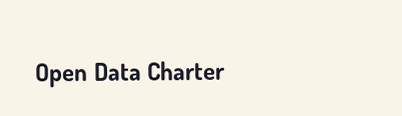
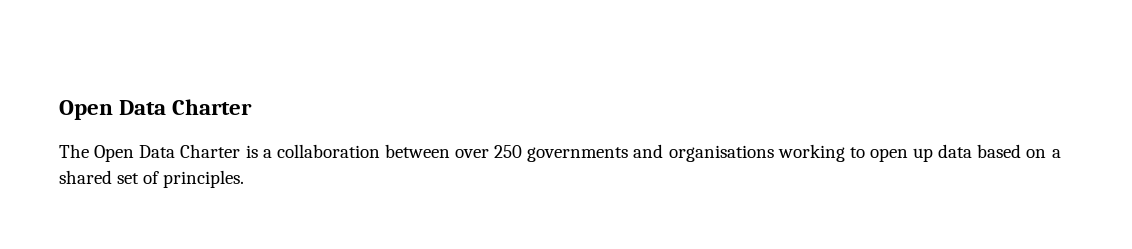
[35,60,227,88] Open Data Charter -> [59,99,253,120] [59,144,1061,162] [59,170,245,188] Open Data Charter // The Open Data Charter is a collaboration between over 250 governments and organisations working to open up data based on a shared set of principles.

